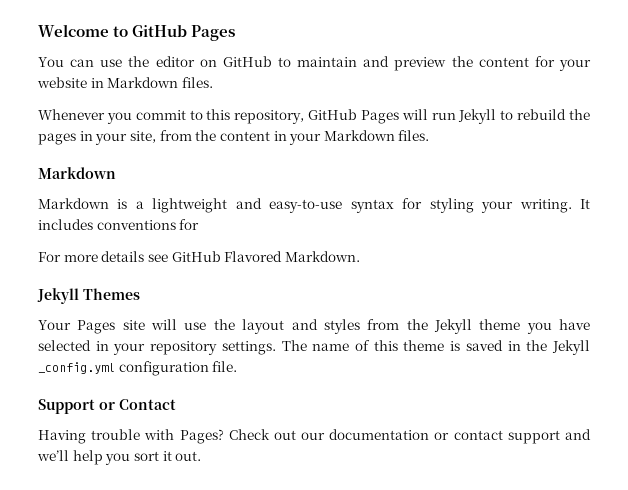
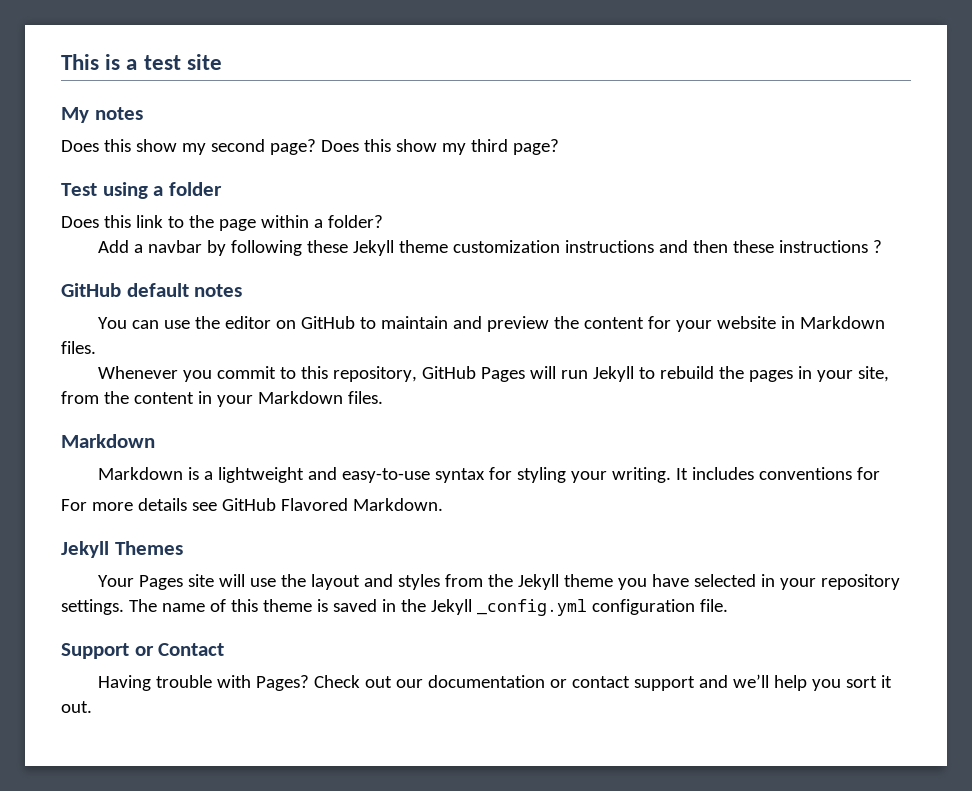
[38,24,236,41] Welcome to GitHub Pages -> [61,54,222,70] [61,107,143,123] [61,139,559,155] [61,182,222,199] [61,215,383,231] [98,240,882,256] [61,283,243,297] This is a test site // My notes // Does this show my second page? Does this show my third page? // Test using a folder // Does this link to the page within a folder? // Add a navbar by following these Jekyll theme customization instructions and then these instructions ? // GitHub default notes

